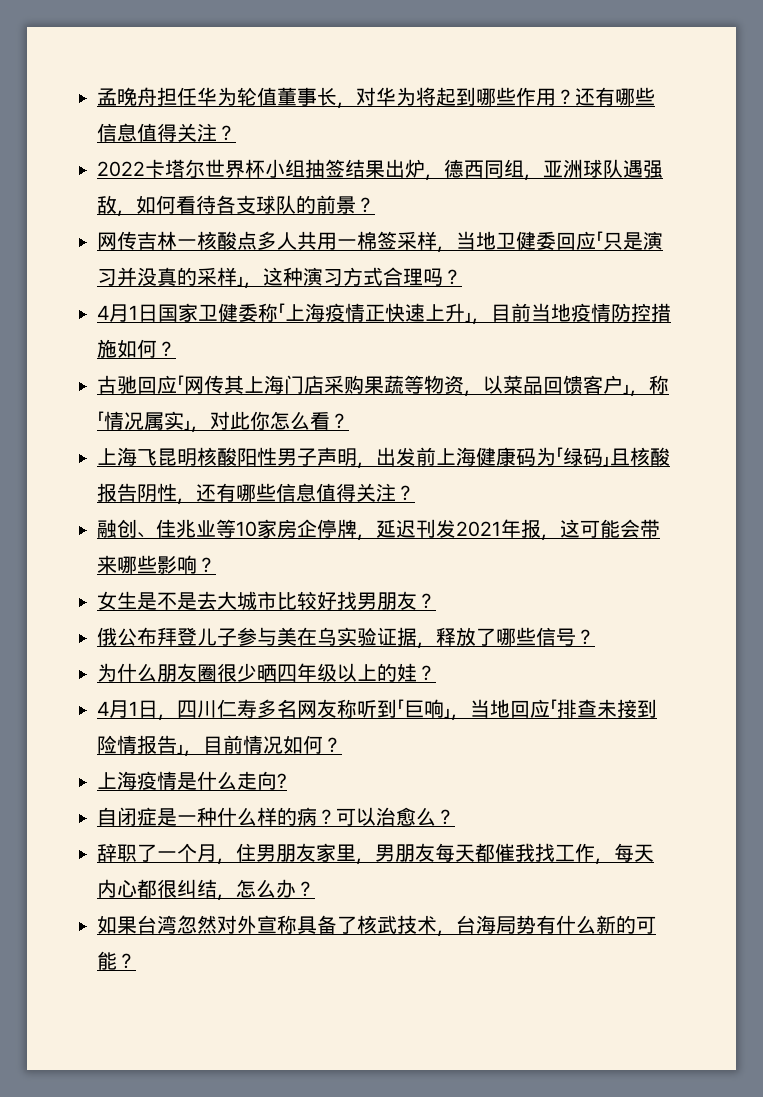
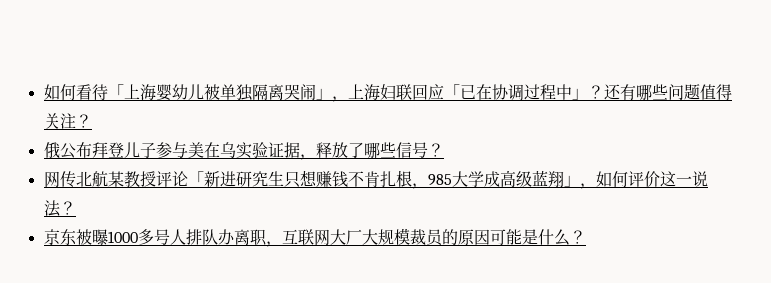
[97,87,556,109] 孟晚舟担任华为轮值董事长，对华为将起到哪些作用 -> [43,84,588,102] 如何看待「上海婴幼儿被单独隔离哭闹」，上海妇联回应「已在协调过程中」
[97,123,236,142] [97,159,663,181] [97,195,375,217] [97,231,663,253] [97,267,462,289] [97,303,671,325] [97,339,176,358] [97,375,669,397] [97,411,349,433] [97,447,670,469] [97,483,415,505] [97,519,660,541] [97,555,216,574] [97,591,436,610] 信息值得关注？ // 2022卡塔尔世界杯小组抽签结果出炉，德西同组，亚洲球队遇强敌，如何看待各支球队的前景？ // 网传吉林一核酸点多人共用一棉签采样，当地卫健委回应「只是演习并没真的采样」，这种演习方式合理吗？ // 4月1日国家卫健委称「上海疫情正快速上升」，目前当地疫情防控措施如何？ // 古驰回应「网传其上海门店采购果蔬等物资，以菜品回馈客户」，称「情况属实」，对此你怎么看？ // 上海飞昆明核酸阳性男子声明，出发前上海健康码为「绿码」且核酸报告阴性，还有哪些信息值得关注？ // 融创、佳兆业等10家房企停牌，延迟刊发2021年报，这可能会带来哪些影响？ // 女生是不是去大城市比较好找男朋友？ -> [667,84,732,100] [43,113,92,129] 问题值得关注？
[97,663,436,682] [97,699,657,721] [97,735,342,757] [97,771,287,790] [97,807,455,826] [97,843,654,865] [97,879,315,901] [97,915,656,937] [97,951,117,970] 为什么朋友圈很少晒四年级以上的娃？ // 4月1日，四川仁寿多名网友称听到「巨响」，当地回应「排查未接到险情报告」，目前情况如何？ // 上海疫情是什么走向? // 自闭症是一种什么样的病？可以治愈么？ // 辞职了一个月，住男朋友家里，男朋友每天都催我找工作，每天内心都很纠结，怎么办？ // 如果台湾忽然对外宣称具备了核武技术，台海局势有什么新的可能 -> [43,170,708,189] [43,200,76,217] [43,228,570,247] 网传北航某教授评论「新进研究生只想赚钱不肯扎根，985大学成高级蓝翔」，如何评价这一说法？ // 京东被曝1000多号人排队办离职，互联网大厂大规模裁员的原因可能是什么

